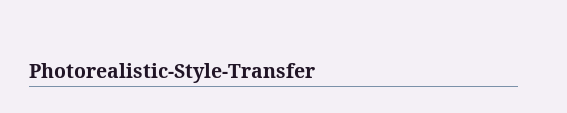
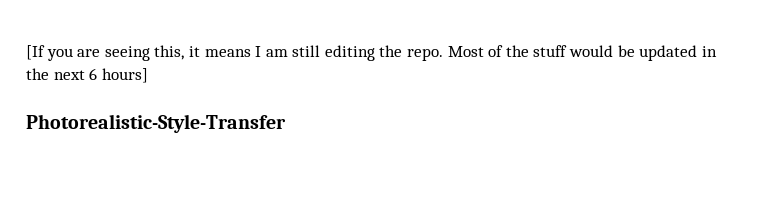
(29, 73) none -> [26,45,717,61] [26,68,148,83] [If you are seeing this, it means I am still editing the repo. Most of the stuff would be updated in the next 6 hours] //

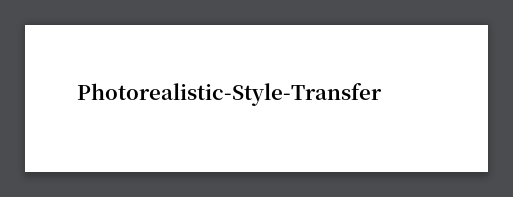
[26,45,717,61] [26,68,148,83] [If you are seeing this, it means I am still editing the repo. Most of the stuff would be updated in the next 6 hours] // -> (77, 94) none

